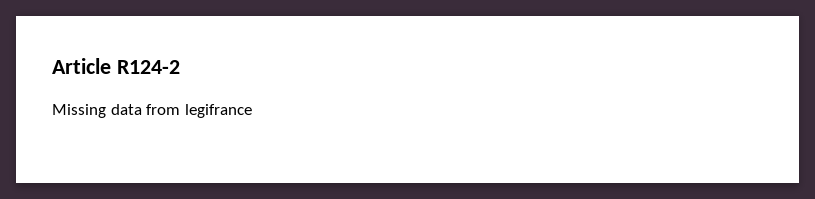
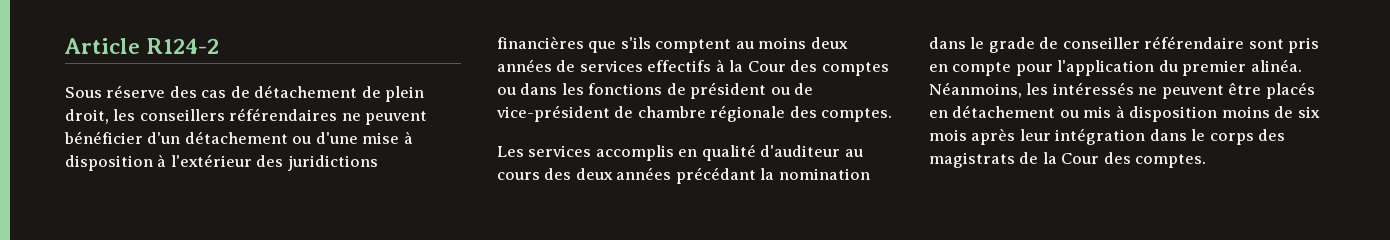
[52,104,252,118] Missing data from legifrance -> [65,85,425,102] [65,108,428,125] [64,131,413,144] [65,154,378,171] [497,36,848,53] [497,59,889,76] [497,82,814,99] [496,105,893,122] [497,144,863,161] [497,167,870,184] [929,36,1320,53] [929,59,1302,76] [929,82,1315,99] [929,105,1320,122] [929,128,1286,145] [929,152,1207,168] Sous réserve des cas de détachement de plein droit, les conseillers référendaires ne peuvent bénéficier d'un détachement ou d'une mise à disposition à l'extérieur des juridictions financières que s'ils comptent au moins deux années de services effectifs à la Cour des comptes ou dans les fonctions de président ou de vice-président de chambre régionale des comptes. // Les services accomplis en qualité d'auditeur au cours des deux années précédant la nomination dans le grade de conseiller référendaire sont pris en compte pour l'application du premier alinéa. Néanmoins, les intéressés ne peuvent être placés en détachement ou mis à disposition moins de six mois après leur intégration dans le corps des magistrats de la Cour des comptes.

